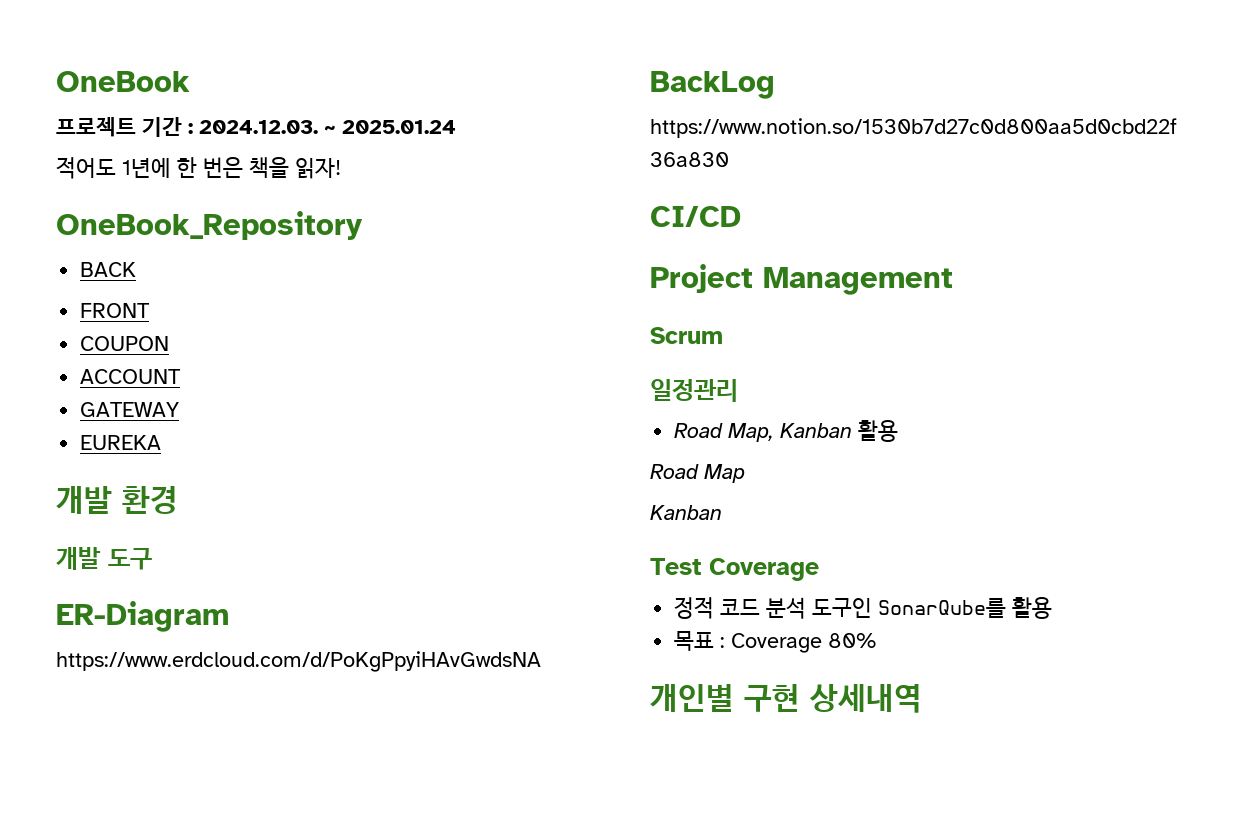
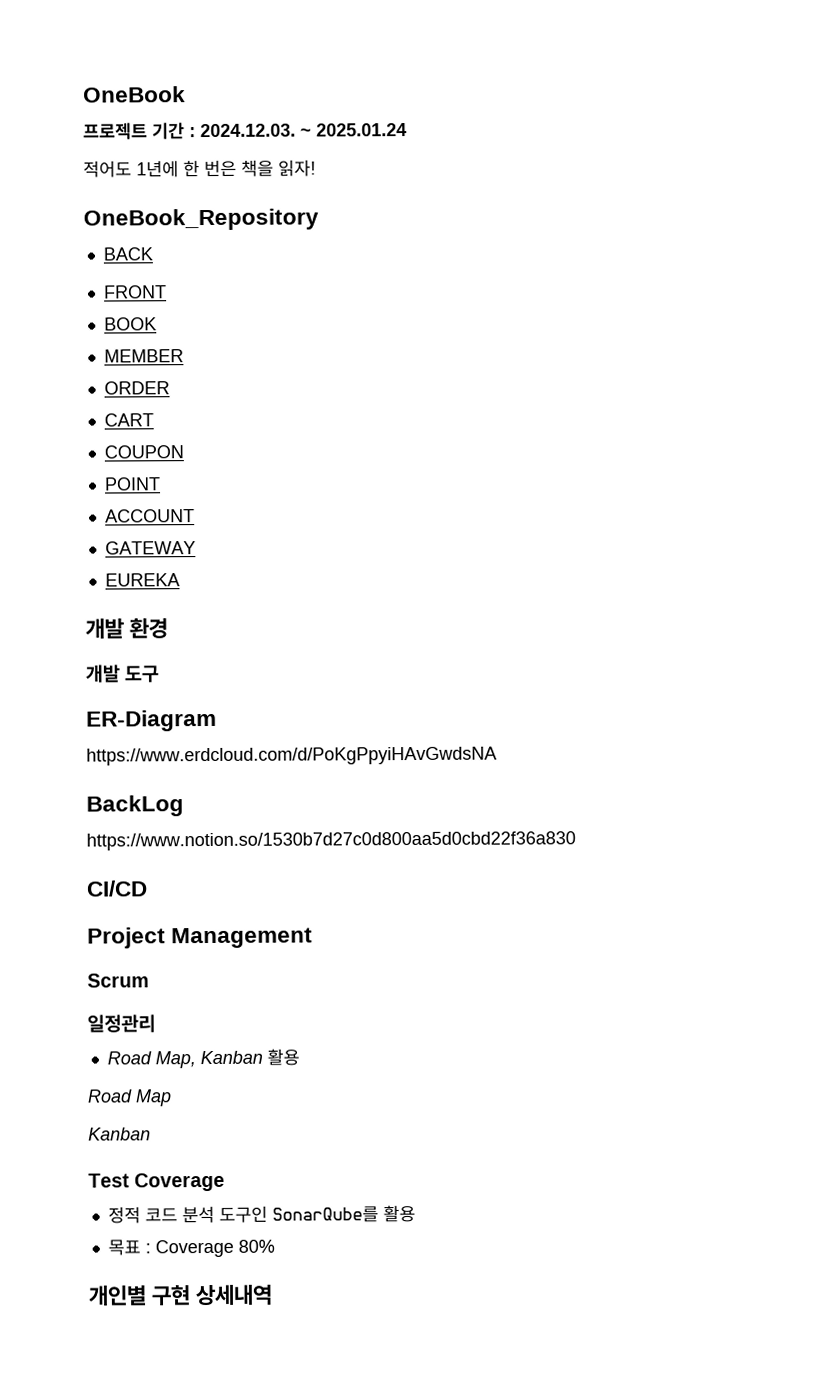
(151, 310) none -> [103,317,157,331] [103,349,184,363] [103,381,170,395] [103,413,154,427] // BOOK // MEMBER // ORDER // CART
(170, 343) none -> [103,477,161,491] // POINT

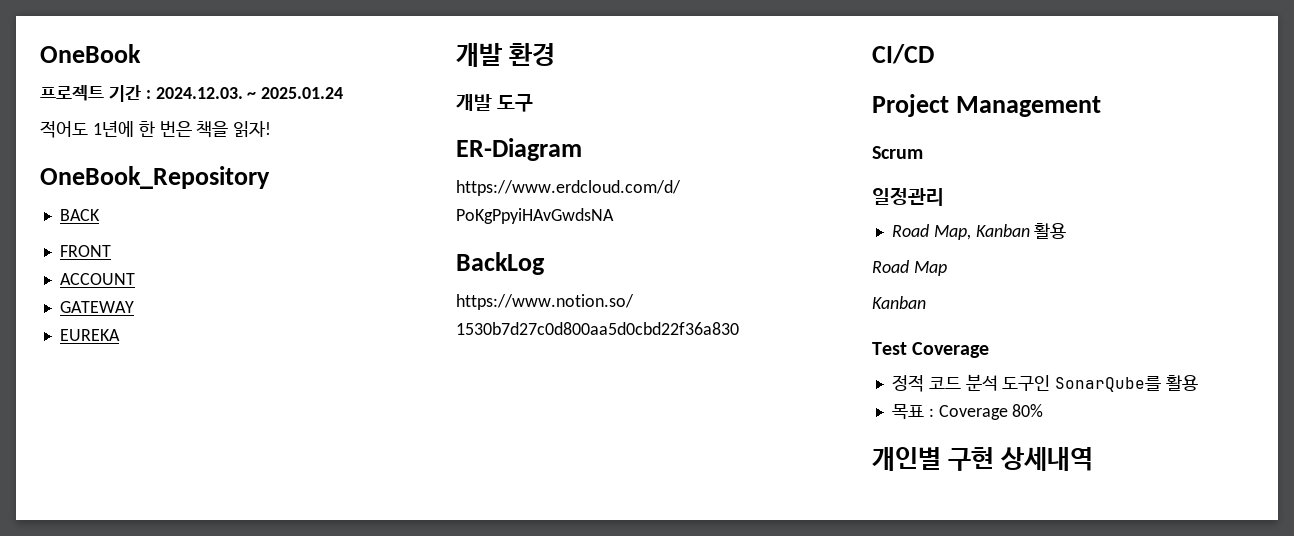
[103,317,157,331] [103,349,184,363] [103,381,170,395] [103,413,154,427] [103,445,184,459] [103,477,161,491] // BOOK // MEMBER // ORDER // CART // COUPON // POINT -> (111, 251) none

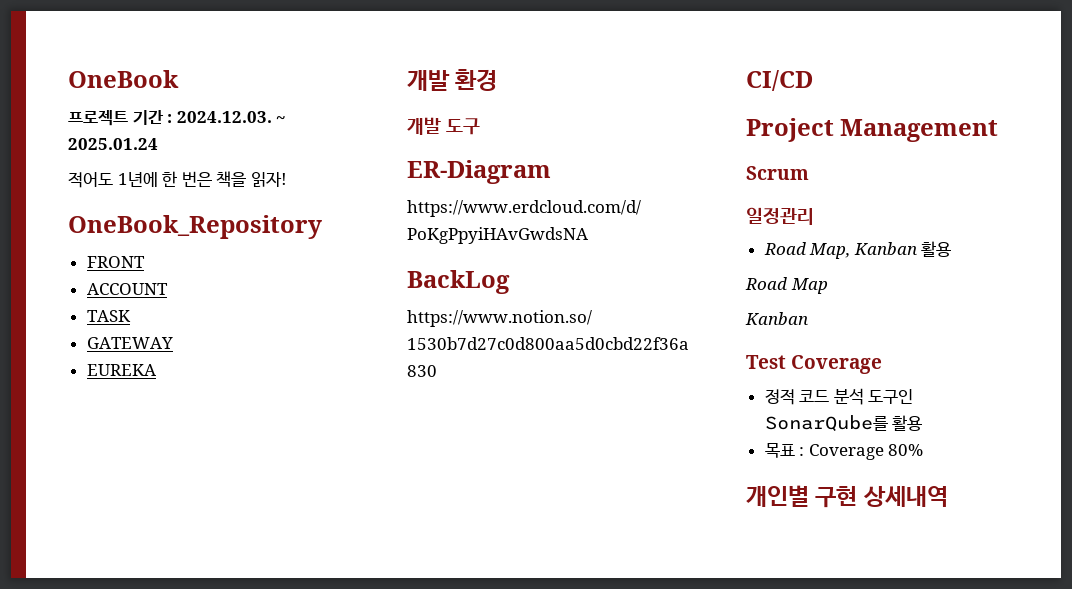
[59,209,100,221] // BACK -> (322, 227) none
(135, 279) none -> [86,310,131,322] // TASK

